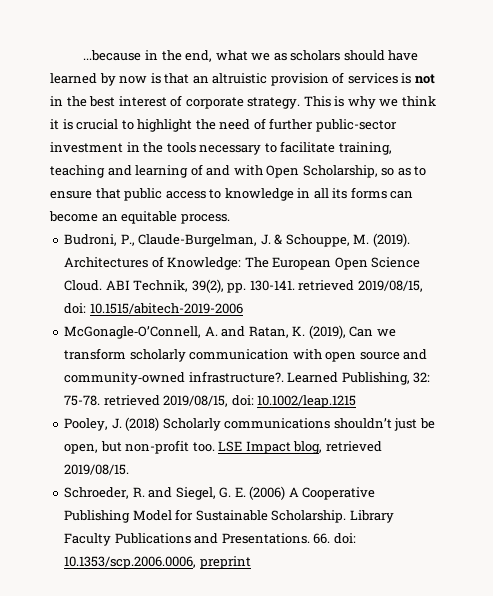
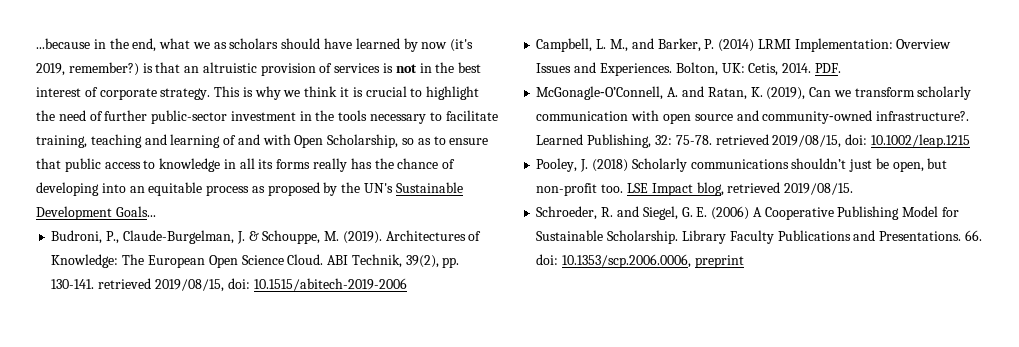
(148, 80) none -> [450,39,474,52] [36,62,139,76] (it's 2019, remember?)
[390,191,414,199] [49,211,230,224] can become an equitable process. -> [313,158,456,172] [36,182,463,196] [36,206,156,220] really has the chance of developing into an equitable process as proposed by the UN's Sustainable Development Goals...
(243, 308) none -> [536,38,952,52] [536,62,841,76] // Campbell, L. M., and Barker, P. (2014) LRMI Implementation: Overview Issues and Experiences. Bolton, UK: Cetis, 2014. PDF.

